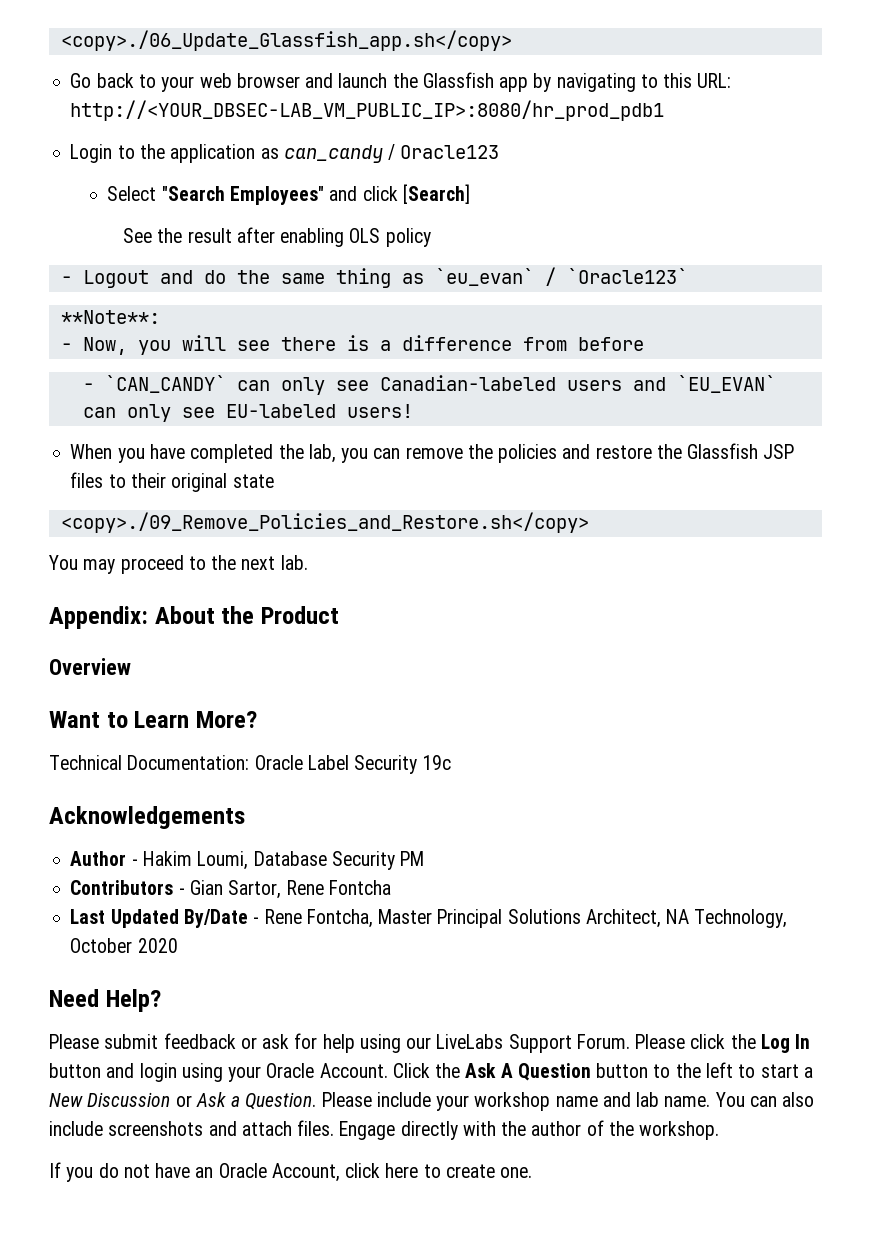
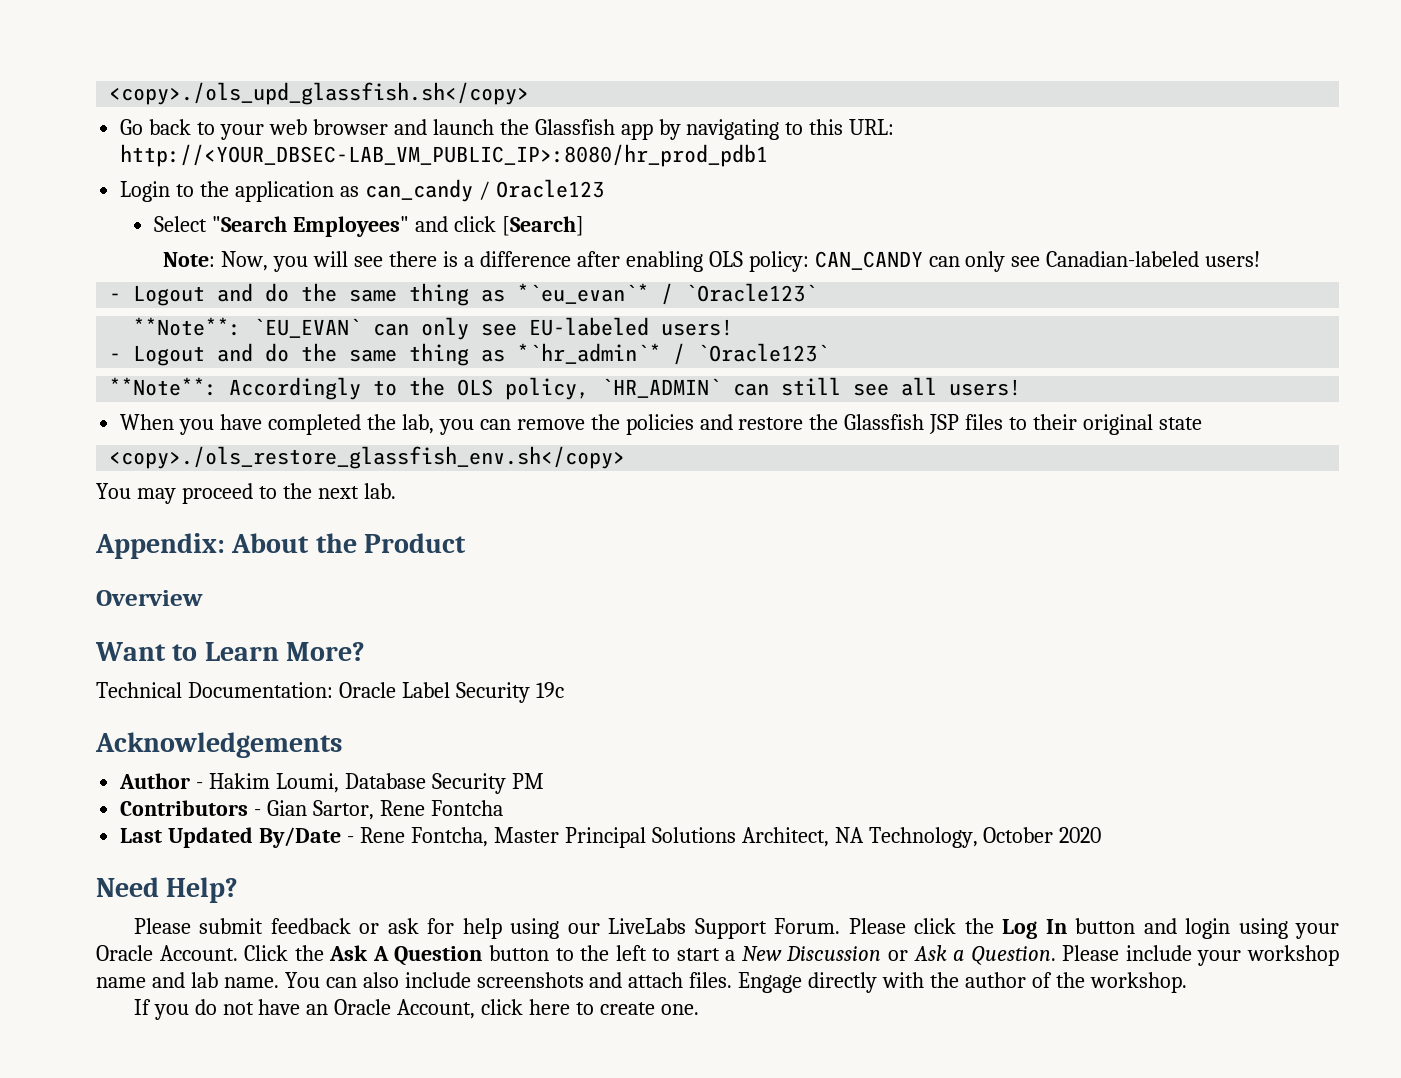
[60,30,512,51] <copy>./06_Update_Glassfish_app.sh</copy> -> [109,82,530,105] <copy>./ols_upd_glassfish.sh</copy>
[123,227,431,247] [60,267,688,288] [60,310,160,324] [60,335,644,355] [82,375,666,395] See the result after enabling OLS policy // - Logout and do the same thing as `eu_evan` / `Oracle123` // **Note**: // - Now, you will see there is a difference from before // - `CAN_CANDY` can only see Canadian-labeled users and -> [163,251,1261,272] [109,283,818,306] [133,317,242,336] Note: Now, you will see there is a difference after enabling OLS policy: CAN_CANDY can only see Canadian-labeled users! // - Logout and do the same thing as *`eu_evan`* / `Oracle123` // **Note**:
(413, 411) none -> [109,343,830,366] [109,377,1022,400] // - Logout and do the same thing as *`hr_admin`* / `Oracle123` // **Note**: Accordingly to the OLS policy, `HR_ADMIN` can still see all users!
[60,512,589,533] <copy>./09_Remove_Policies_and_Restore.sh</copy> -> [109,446,626,469] <copy>./ols_restore_glassfish_env.sh</copy>

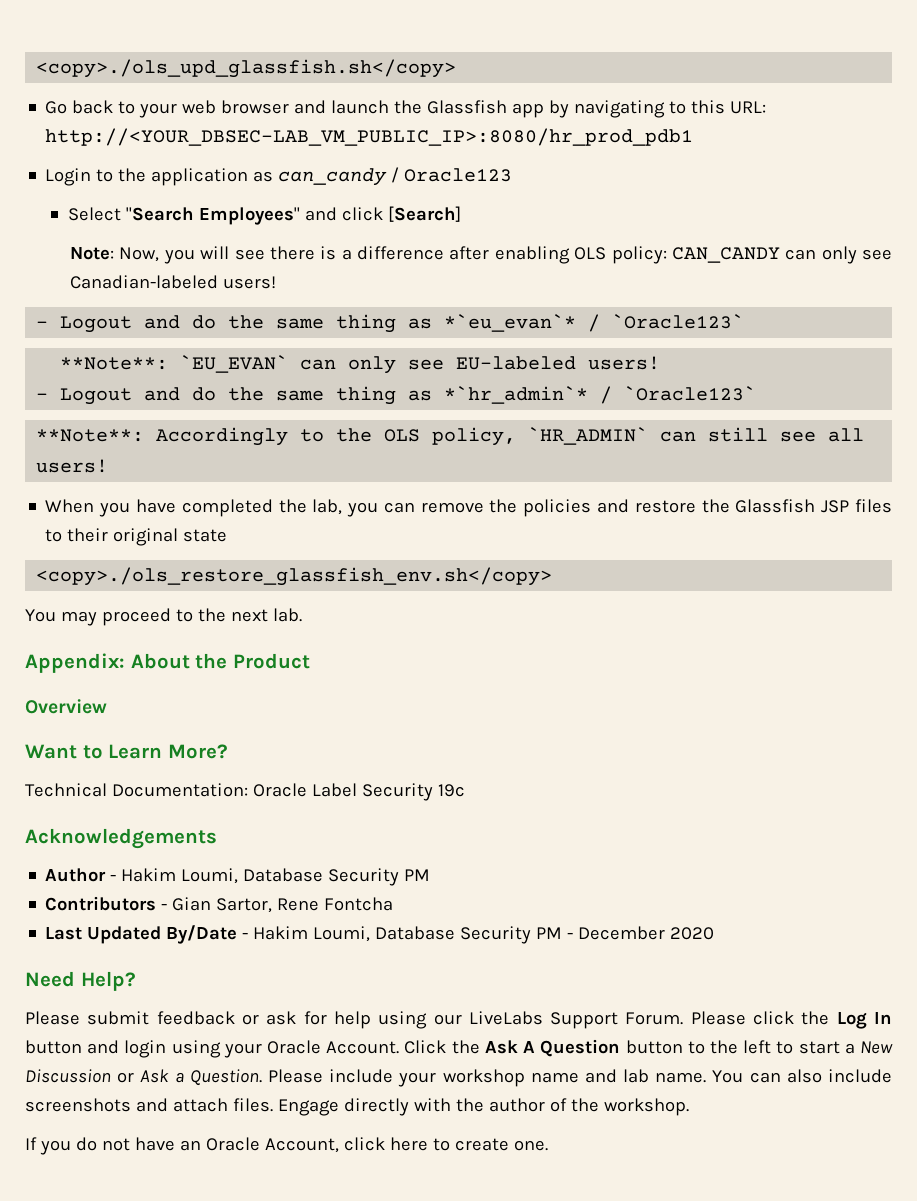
[359,827,1054,848] Rene Fontcha, Master Principal Solutions Architect, NA Technology, October -> [253,926,666,944] Hakim Loumi, Database Security PM - December

